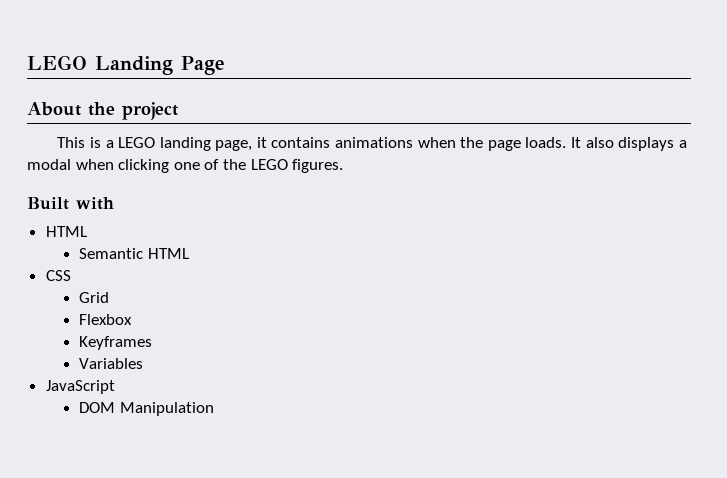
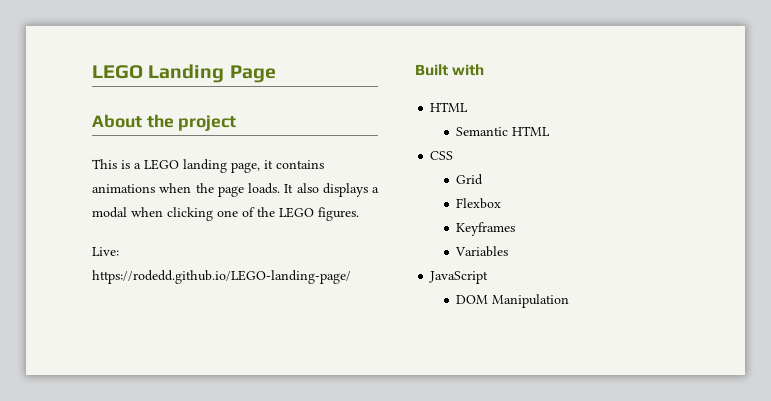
(344, 166) none -> [92,247,119,256] [92,270,351,284] // Live: https://rodedd.github.io/LEGO-landing-page/

